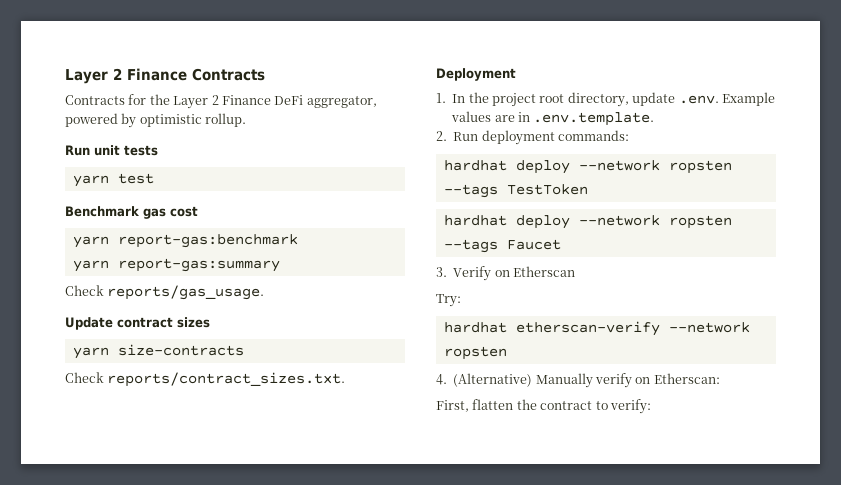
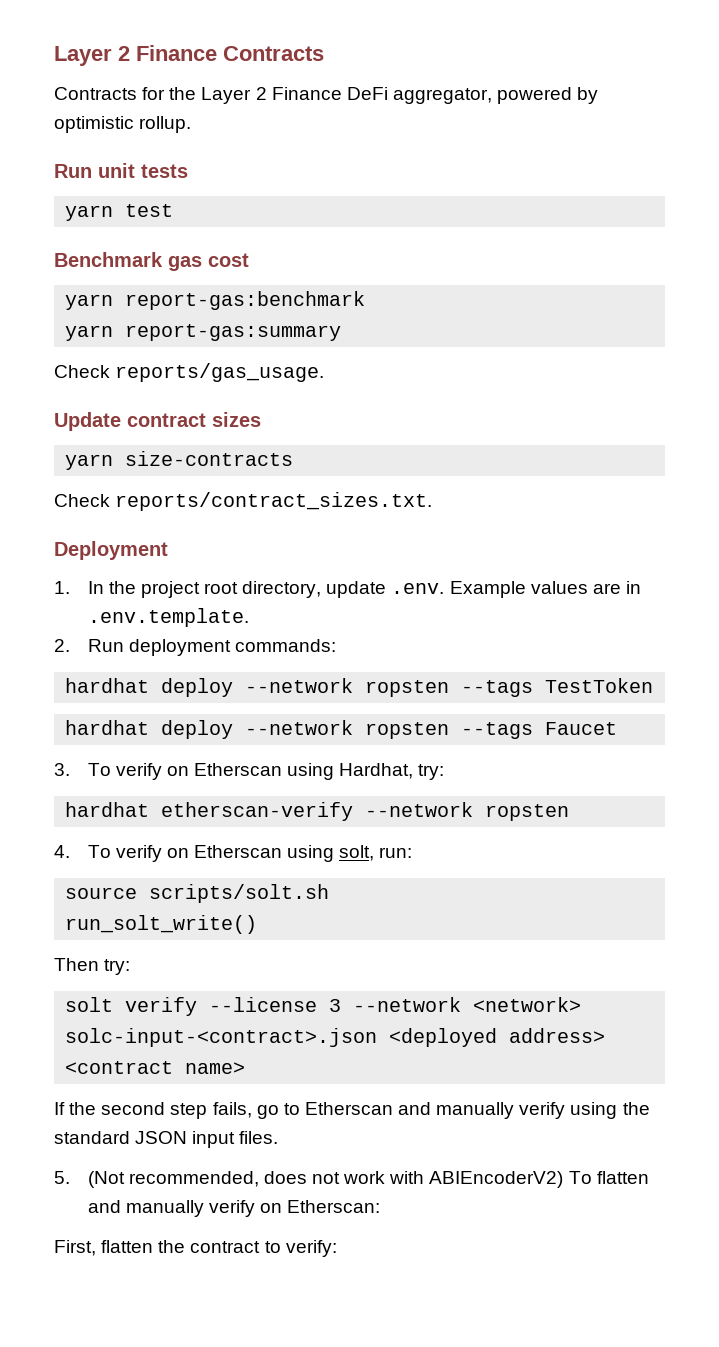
[453,266,575,281] [436,294,461,307] Verify on Etherscan // Try: -> [87,763,445,780] To verify on Etherscan using Hardhat, try:
[453,373,593,388] (Alternative) Manually -> [87,845,413,862] [65,884,330,903] [65,915,258,934] [54,958,131,975] [65,997,582,1016] [65,1028,606,1047] [65,1061,246,1074] [54,1102,650,1119] [54,1131,279,1148] [54,1171,649,1188] [87,1200,204,1217] To verify on Etherscan using solt, run: // source scripts/solt.sh // run_solt_write() // Then try: // solt verify --license 3 --network <network> solc-input-<contract>.json <deployed address> <contract name> // If the second step fails, go to Etherscan and manually verify using the standard JSON input files. // 5. (Not recommended, does not work with ABIEncoderV2) To flatten and manually

